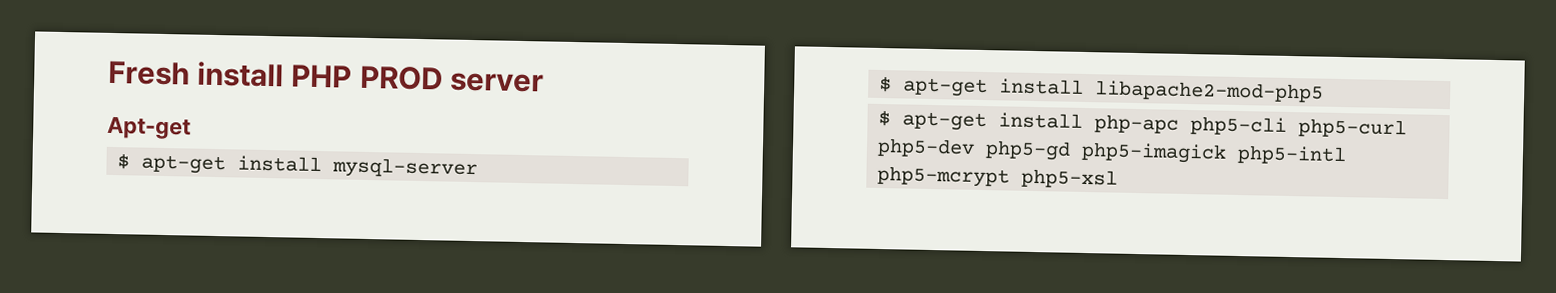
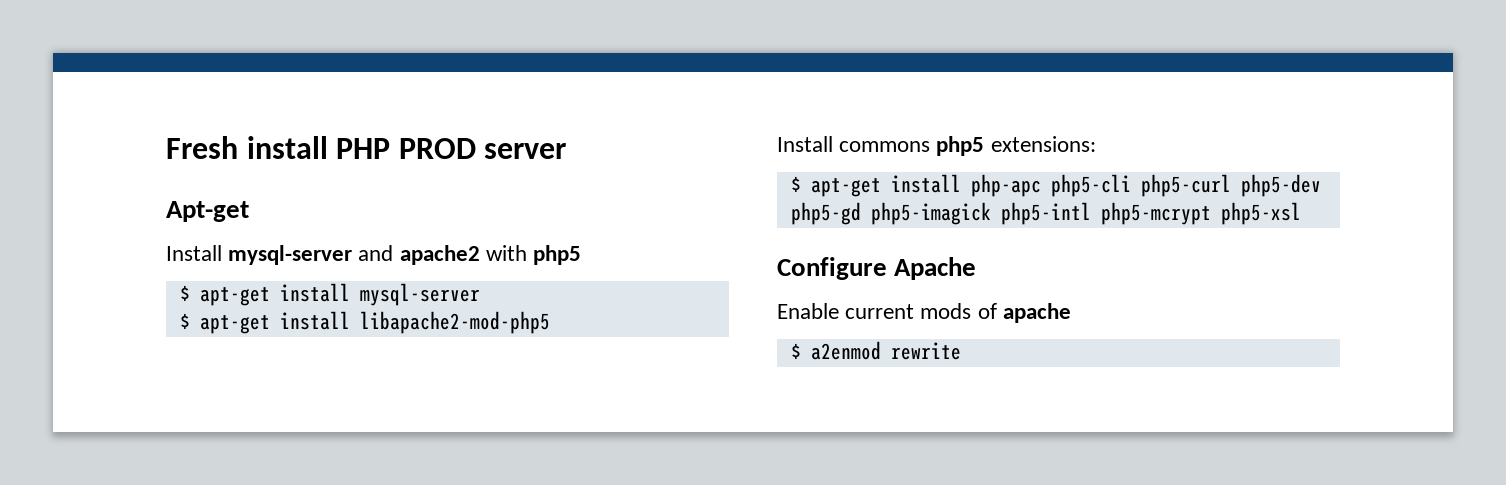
(191, 128) none -> [166,245,582,265] // Install mysql-server and apache2 with php5
(1324, 91) none -> [777,136,1096,156] // Install commons php5 extensions:
(1118, 178) none -> [777,257,977,280] [777,303,1071,323] [790,341,961,360] // Configure Apache // Enable current mods of apache // $ a2enmod rewrite

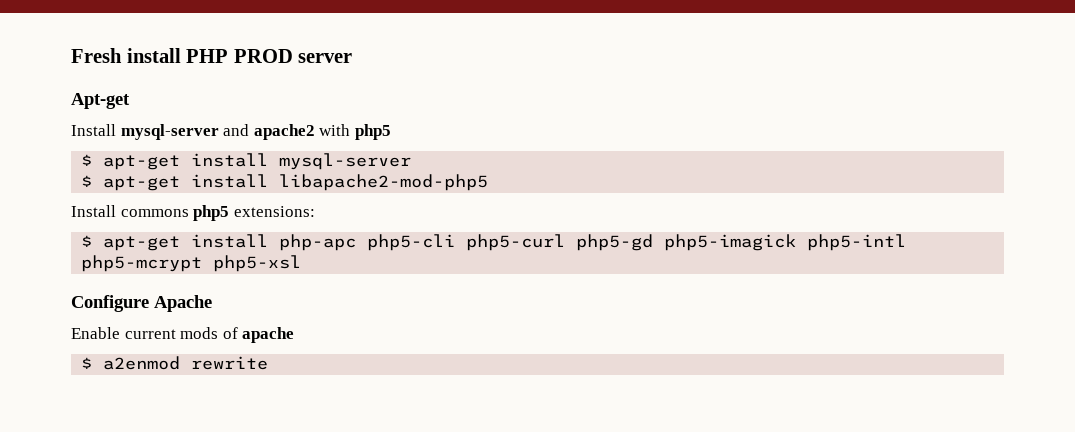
[1240,174,1321,197] php5-dev -> (566, 242) none

